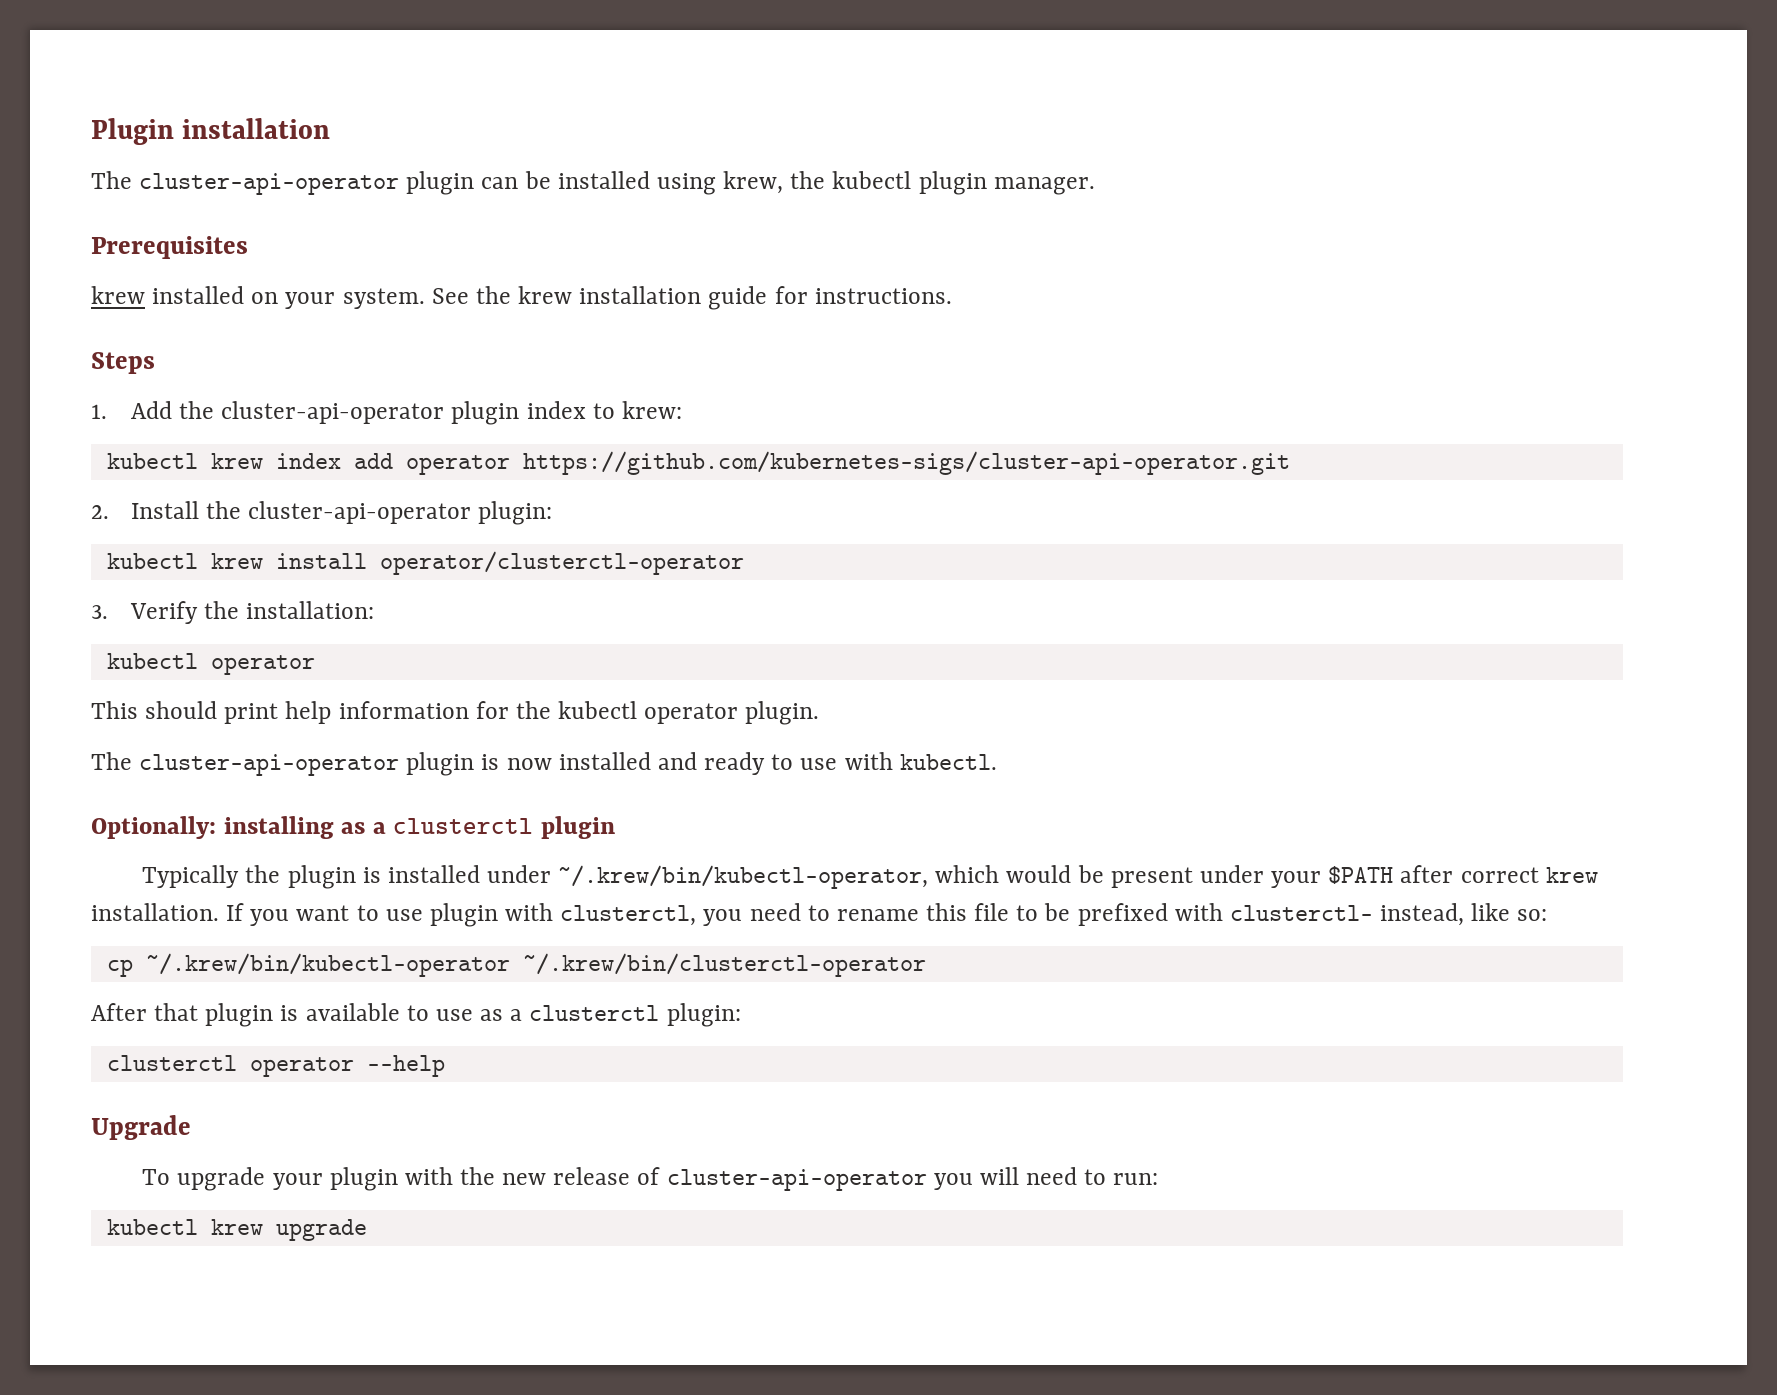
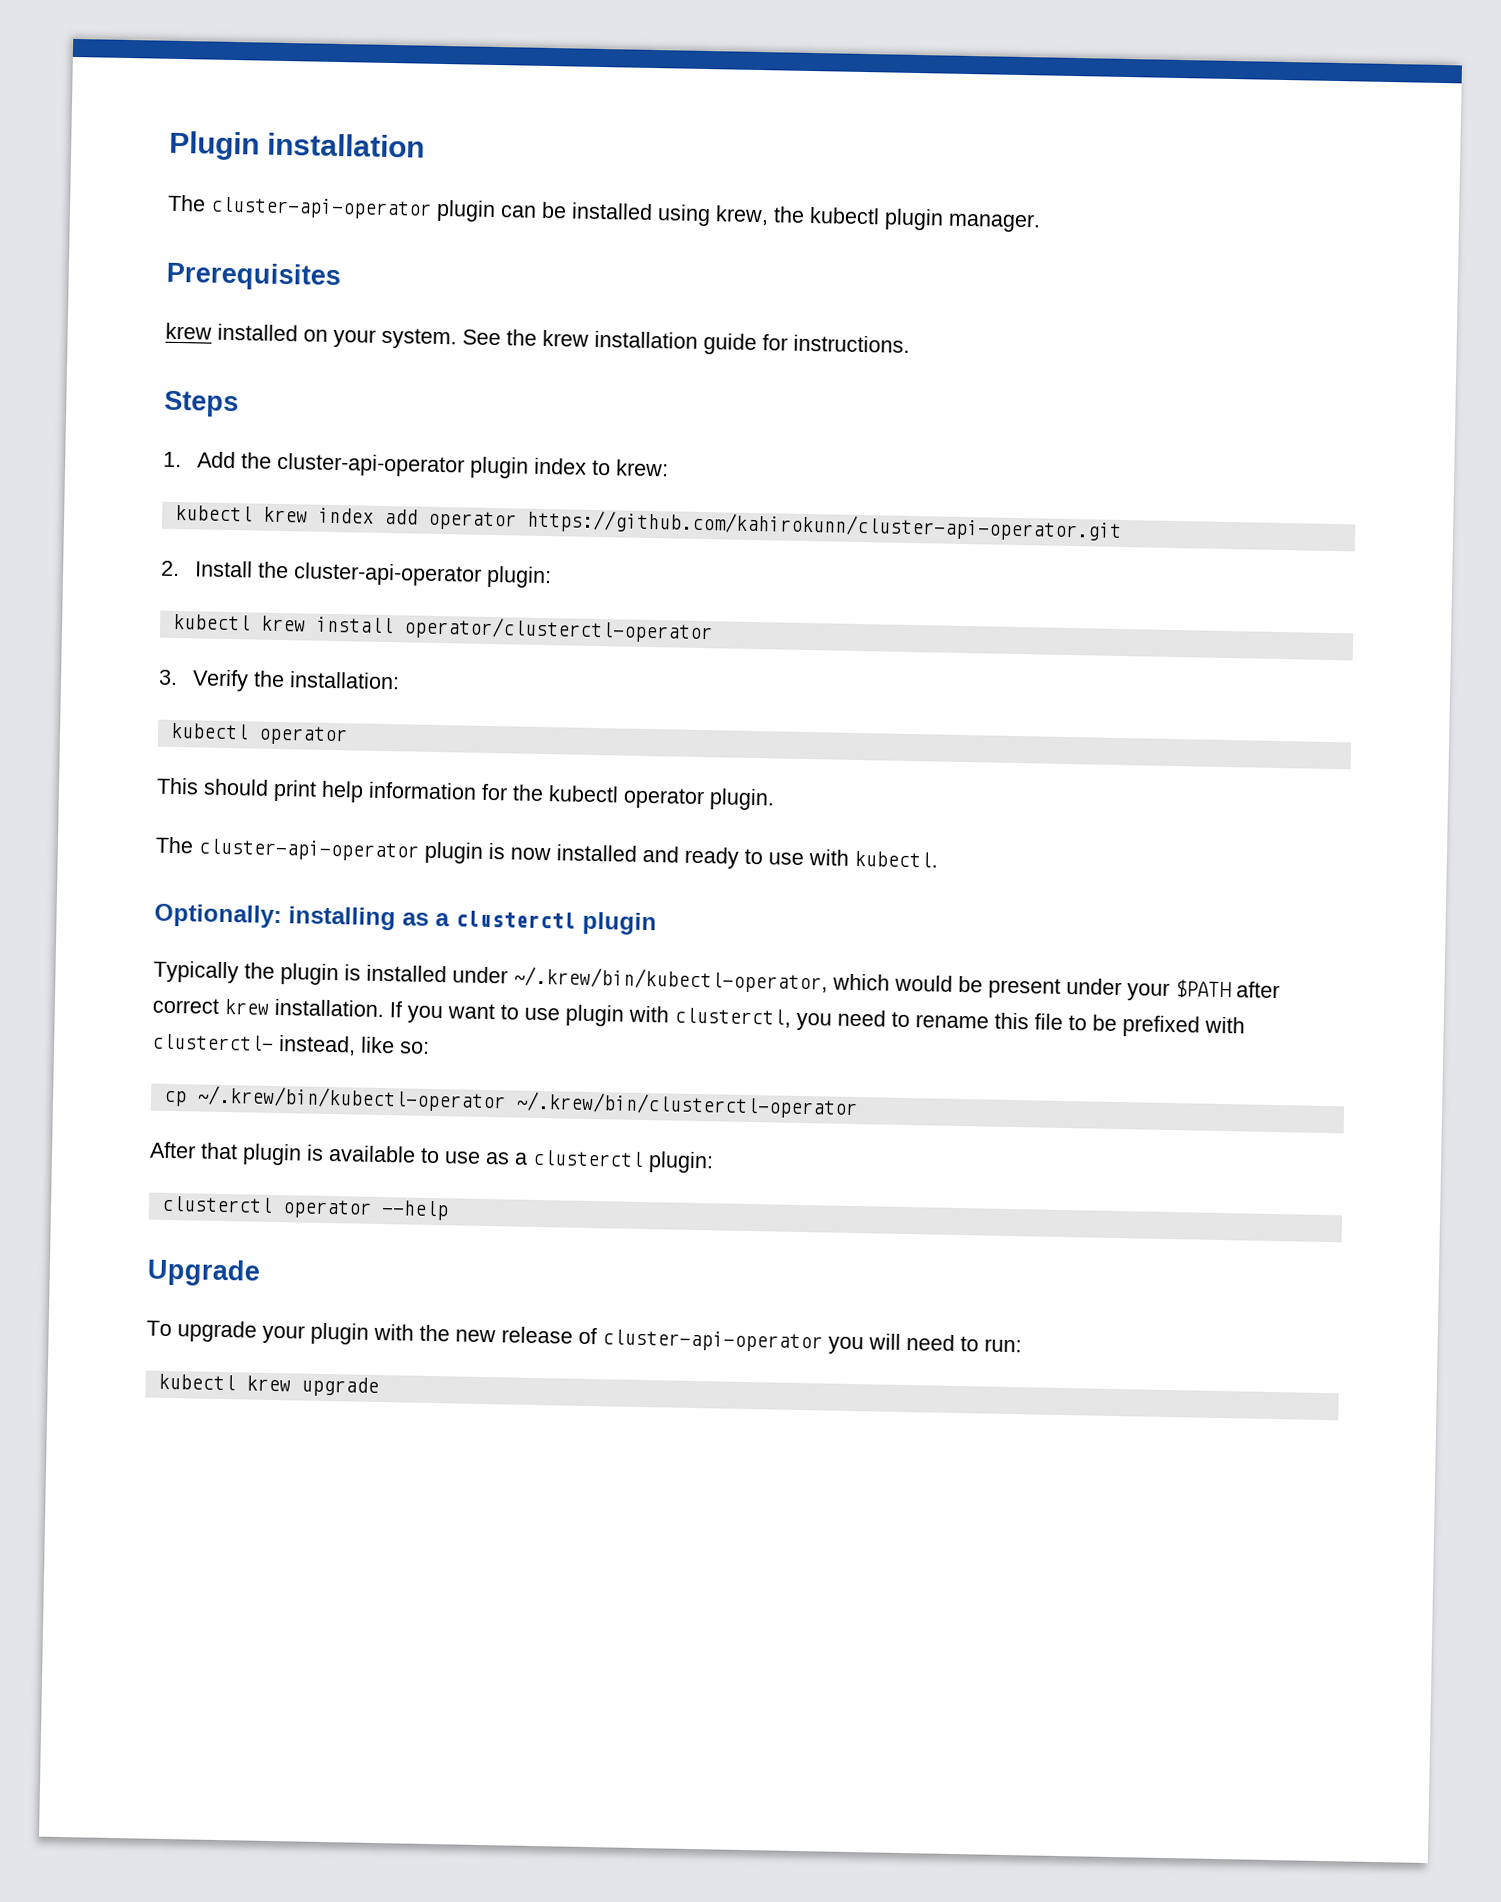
[522,451,1290,475] https://github.com/kubernetes-sigs/cluster-api-operator.git -> [525,509,1122,542] https://github.com/kahirokunn/cluster-api-operator.git

